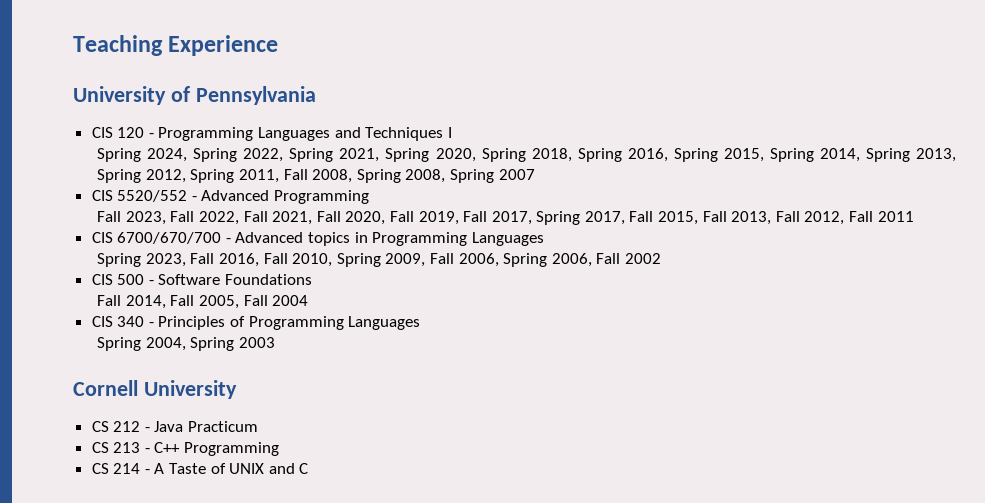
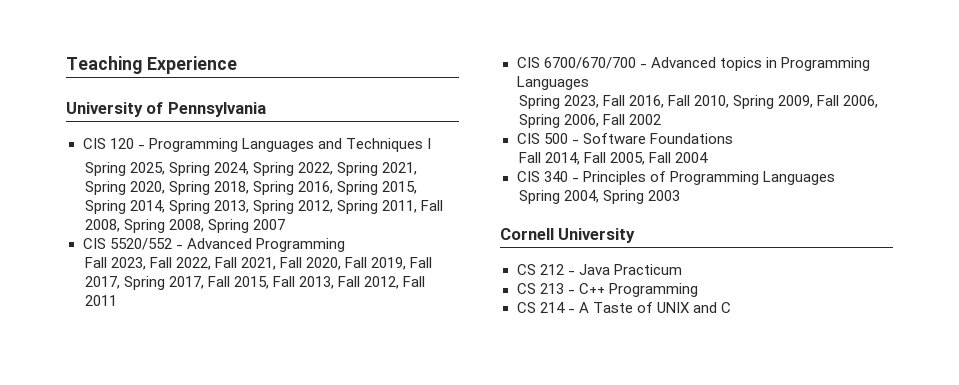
(142, 155) none -> [129,162,210,176] 2025, Spring

